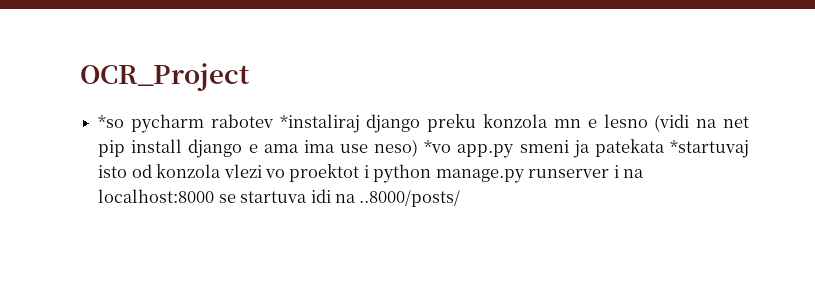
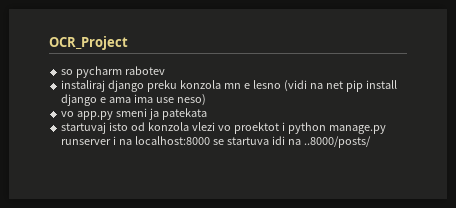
[98,115,125,128] *so -> [61,69,74,75] so
[279,114,360,133] *instaliraj -> [61,80,106,92] // instaliraj
[424,140,452,153] *vo -> [61,111,75,117] // vo
[670,140,750,158] *startuvaj -> [61,122,107,134] // startuvaj

